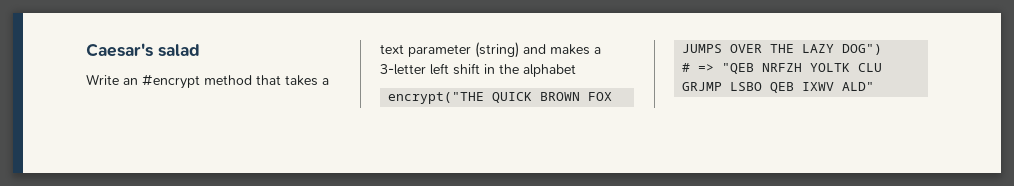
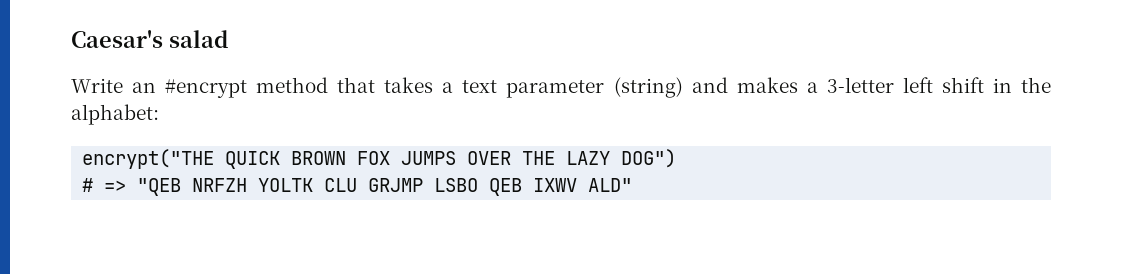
[523,64,576,77] alphabet -> [71,104,159,125] alphabet:

